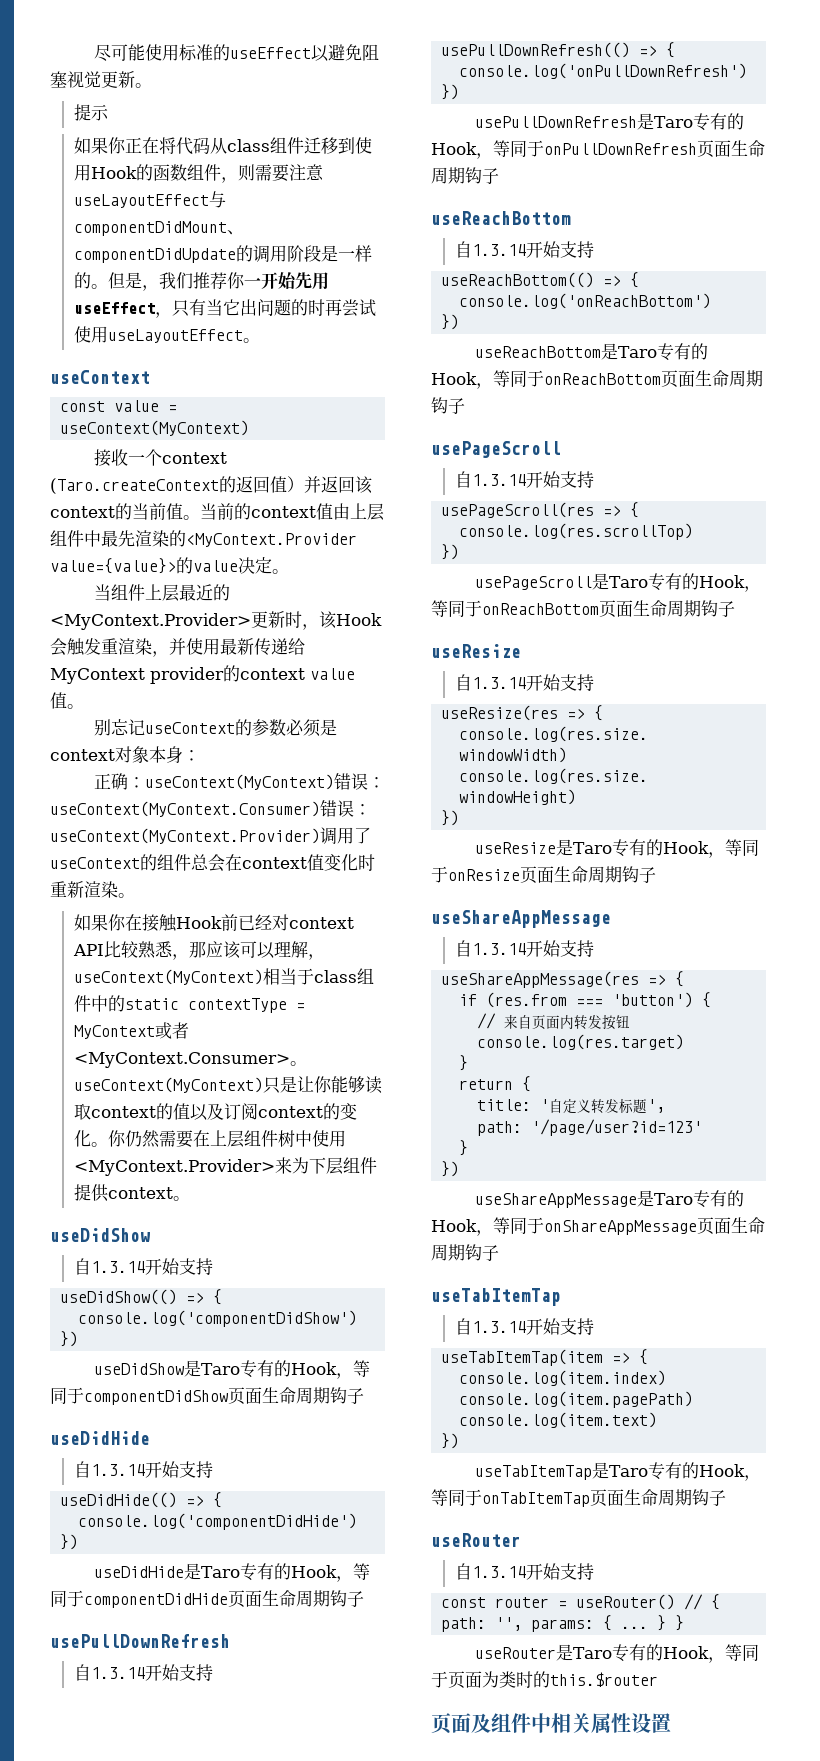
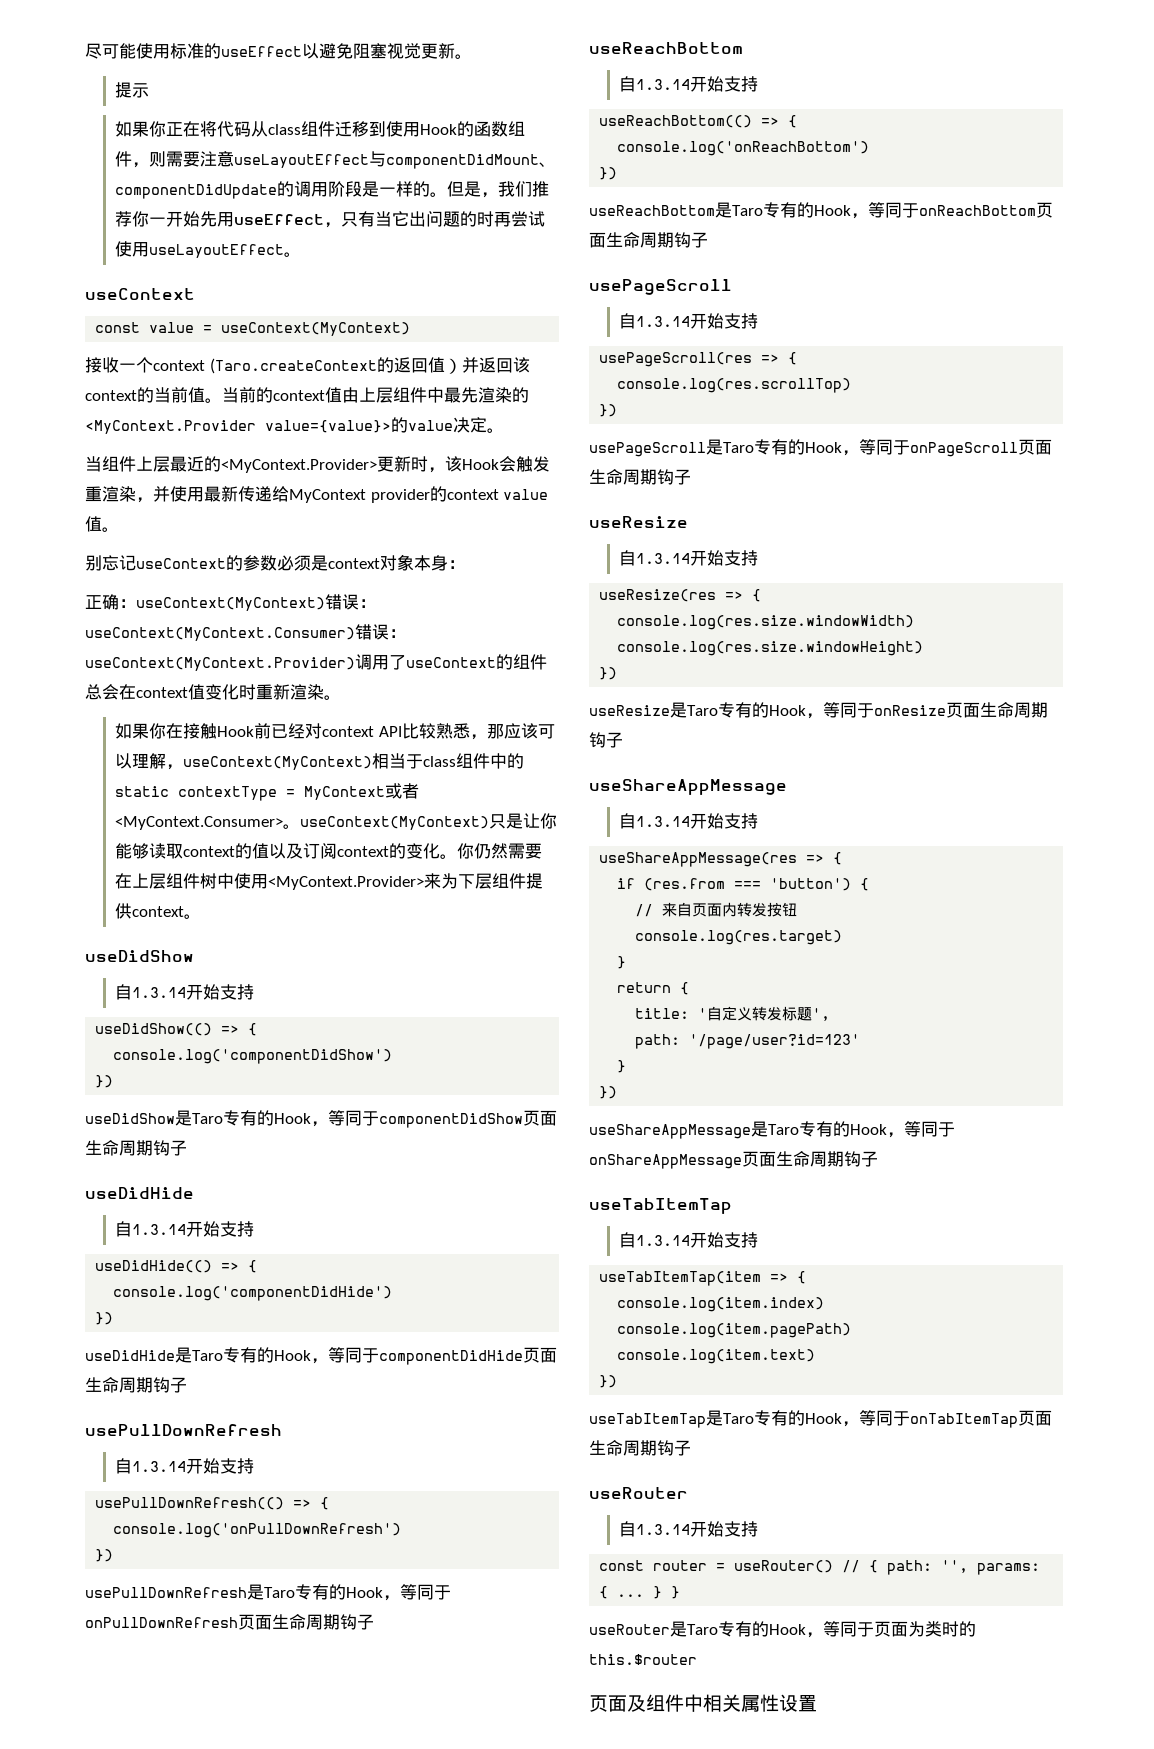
[482,603,599,615] onReachBottom -> [910,442,1018,457] onPageScroll

